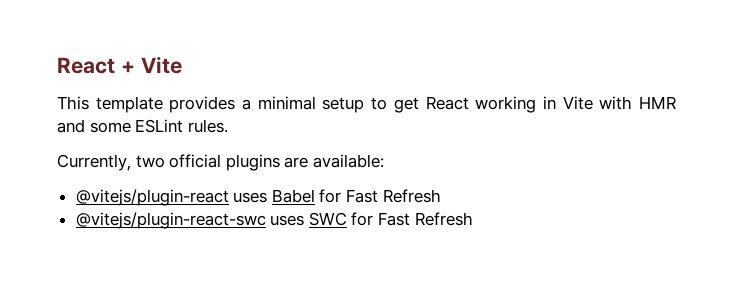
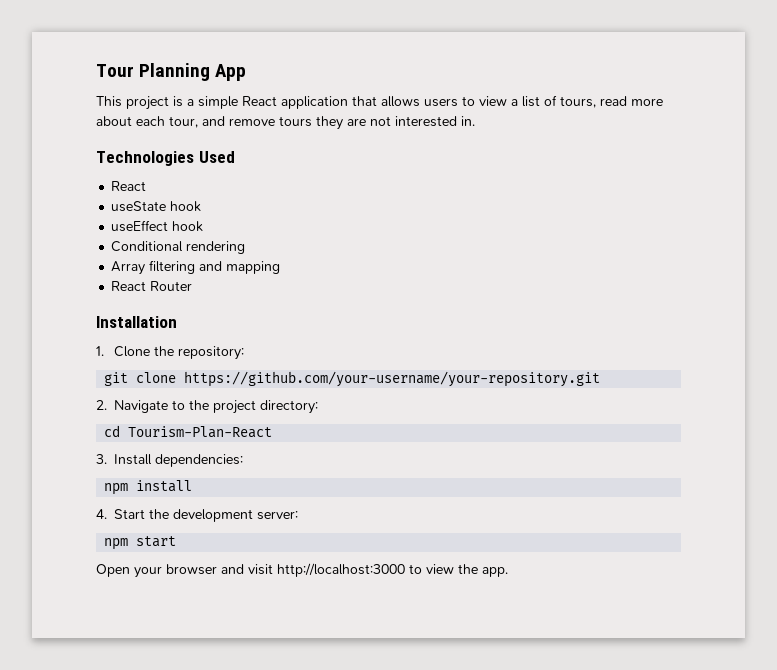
[57,56,182,74] [57,96,676,113] [57,119,228,133] [57,154,384,171] [75,189,441,206] [75,212,473,229] React + Vite // This template provides a minimal setup to get React working in Vite with HMR and some ESLint rules. // Currently, two official plugins are available: // @vitejs/plugin-react uses Babel for Fast Refresh // @vitejs/plugin-react-swc uses SWC for Fast Refresh -> [96,63,247,81] [96,95,663,110] [96,116,475,130] [96,151,235,166] [111,181,147,191] [111,201,202,212] [111,220,204,232] [111,241,246,254] [111,260,281,275] [111,281,193,291] [96,316,177,328] [96,346,244,360] [104,371,601,387] [96,400,318,414] [104,425,273,438] [96,454,243,467] [104,480,193,495] [96,509,298,522] [104,536,177,550] [96,563,508,578] Tour Planning App // This project is a simple React application that allows users to view a list of tours, read more about each tour, and remove tours they are not interested in. // Technologies Used // React // useState hook // useEffect hook // Conditional rendering // Array filtering and mapping // React Router // Installation // 1. Clone the repository: // git clone https://github.com/your-username/your-repository.git // 2. Navigate to the project directory: // cd Tourism-Plan-React // 3. Install dependencies: // npm install // 4. Start the development server: // npm start // Open your browser and visit http://localhost:3000 to view the app.

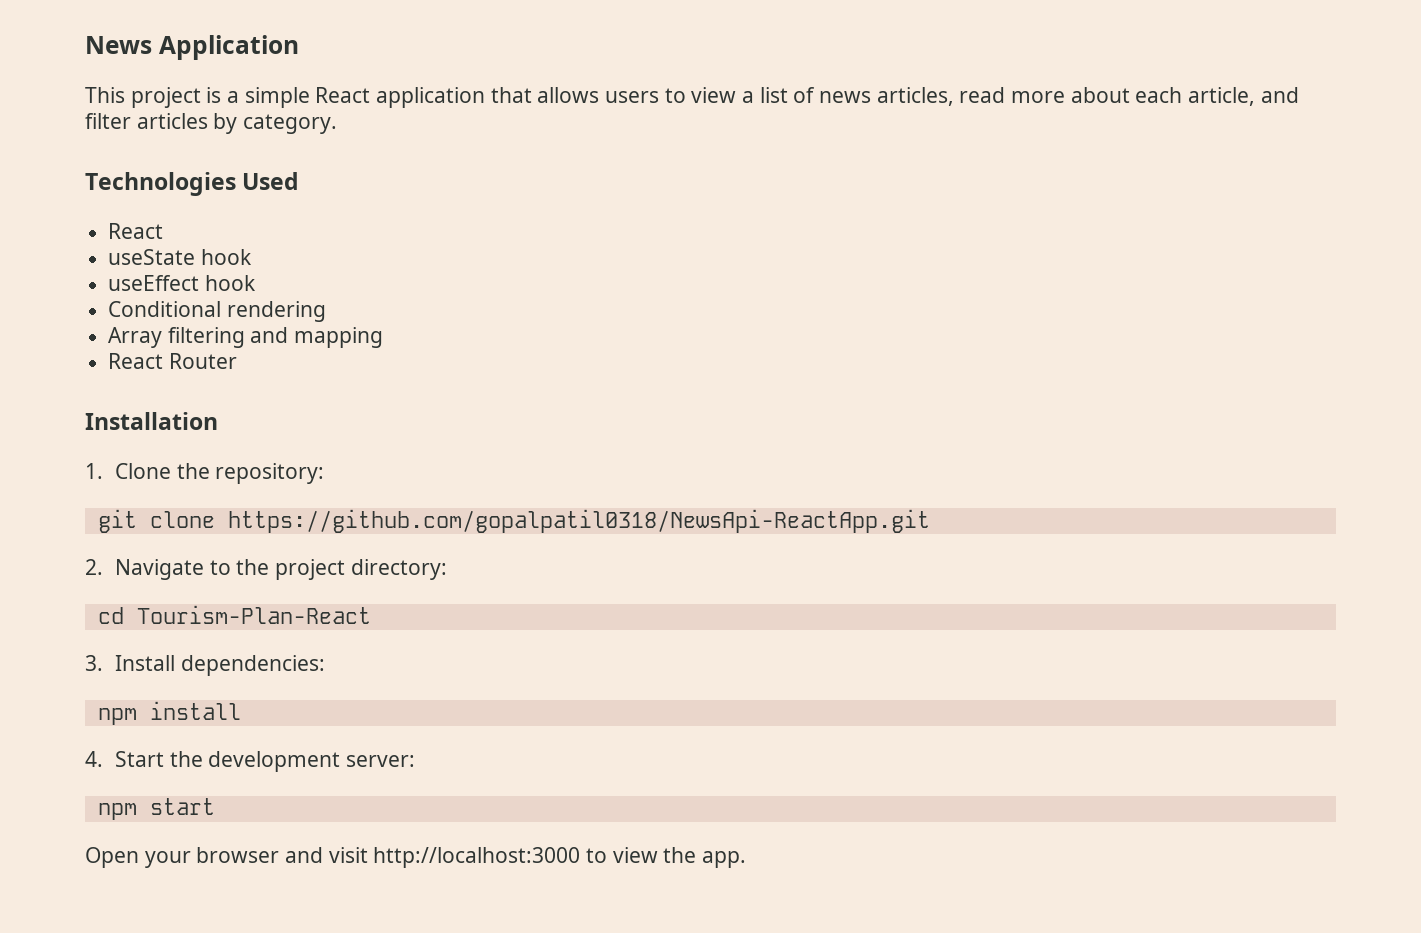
[96,63,247,81] Tour Planning App -> [85,35,299,60] News Application
[560,96,596,108] tours, -> [819,87,954,106] news articles,
[169,116,475,130] tour, and remove tours they are not interested in. -> [1188,87,1299,106] [85,113,338,134] article, and filter articles by category.
[184,371,601,387] https://github.com/your-username/your-repository.git -> [227,509,930,533] https://github.com/gopalpatil0318/NewsApi-ReactApp.git

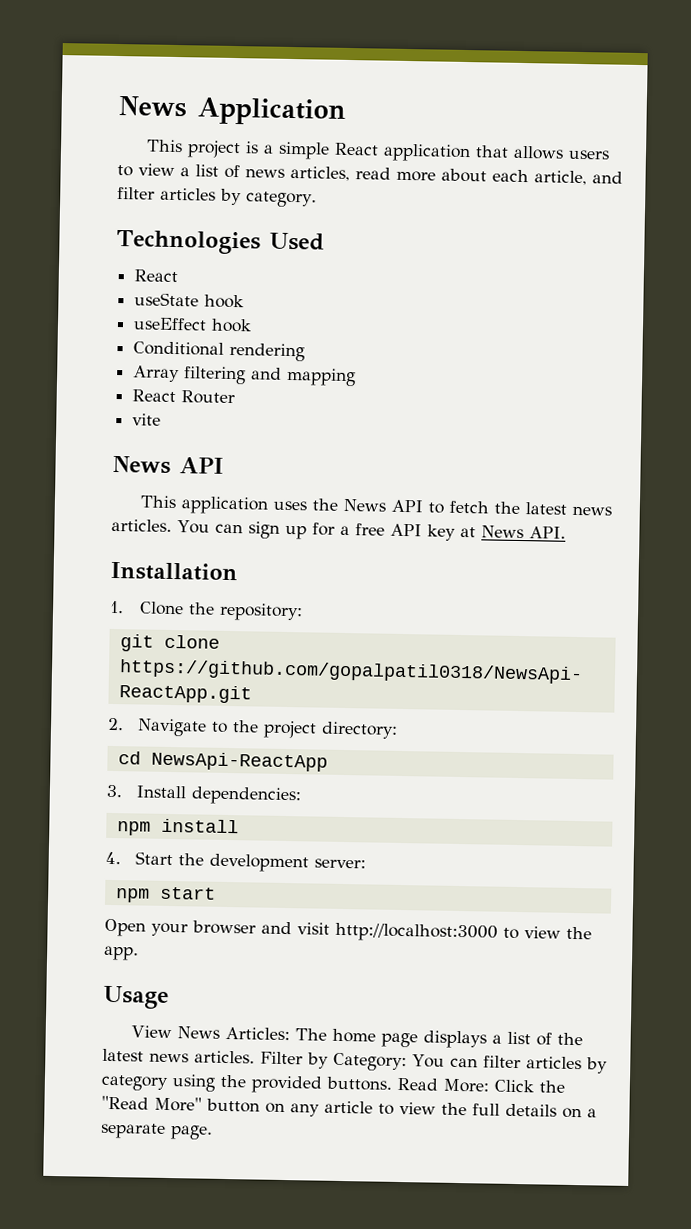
(237, 361) none -> [132,413,162,426] [112,455,224,474] [140,495,613,516] [111,518,566,541] // vite // News API // This application uses the News API to fetch the latest news articles. You can sign up for a free API key at News API.
[136,605,371,624] Tourism-Plan-React -> [150,751,328,772] NewsApi-ReactApp
(747, 859) none -> [103,985,169,1009] [131,1025,584,1049] [102,1048,608,1074] [101,1074,565,1094] [101,1095,597,1119] [100,1122,213,1140] // Usage // View News Articles: The home page displays a list of the latest news articles. Filter by Category: You can filter articles by category using the provided buttons. Read More: Click the "Read More" button on any article to view the full details on a separate page.

